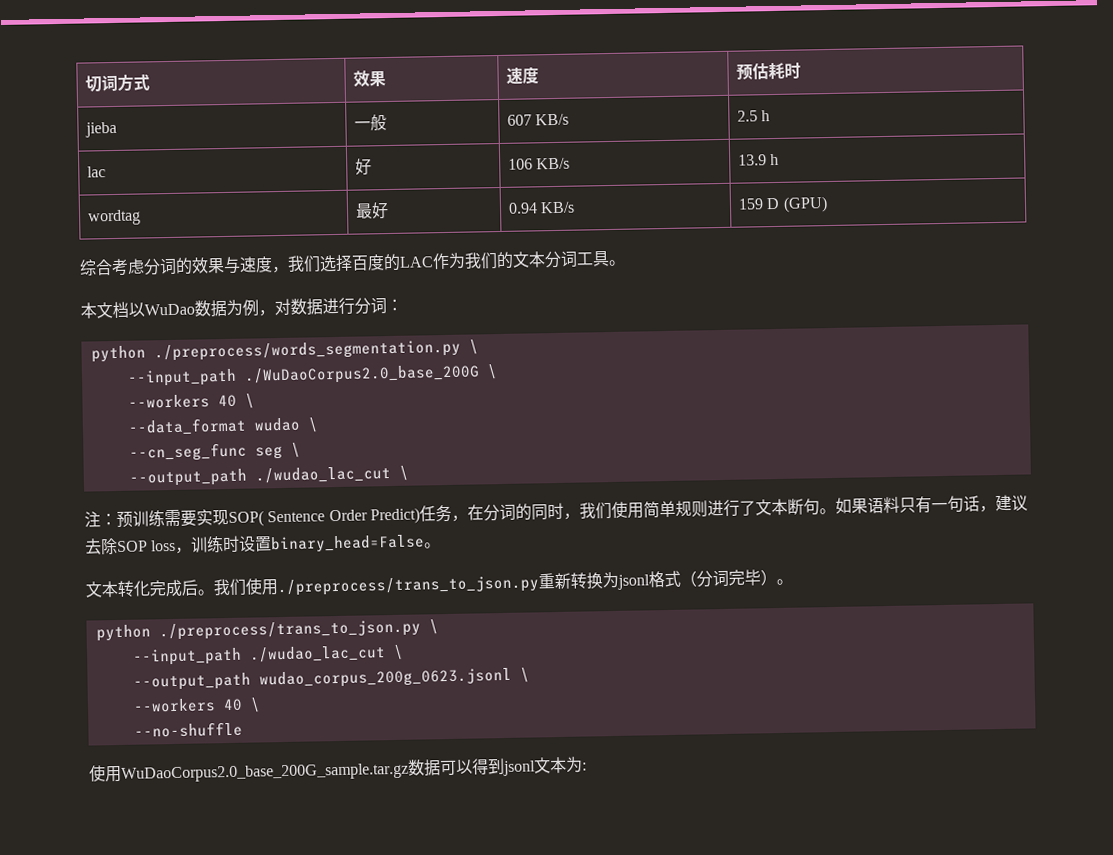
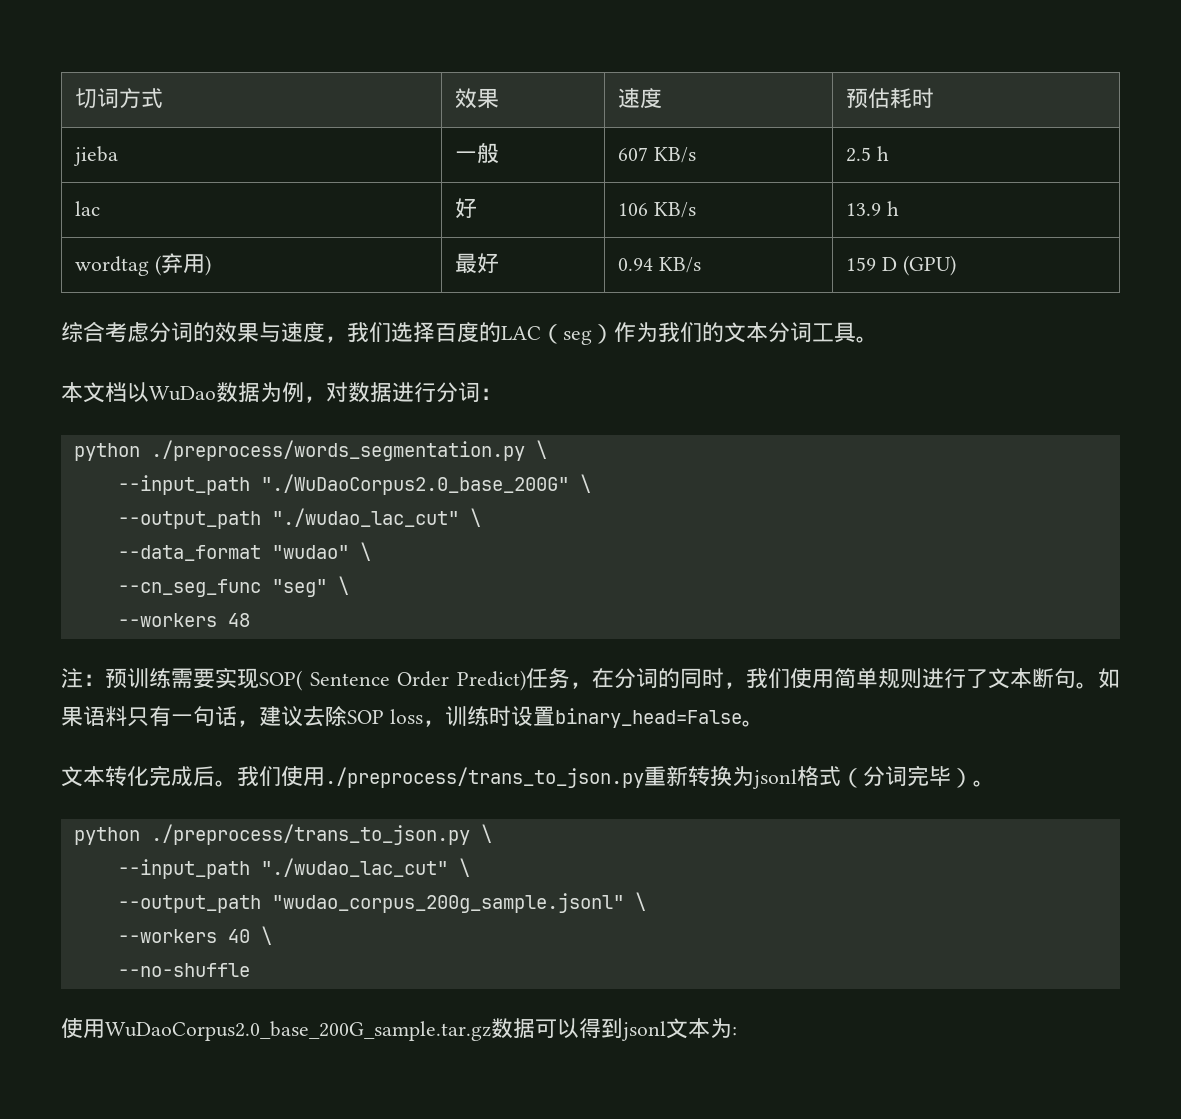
(142, 217) none -> [155,253,212,276] (弃用)
(434, 262) none -> [541,324,614,345] （seg）
[243,364,498,385] [127,393,255,409] [127,417,319,436] [128,442,301,462] [128,465,409,487] ./WuDaoCorpus2.0_base_200G \ // --workers 40 \ // --data_format wudao \ // --cn_seg_func seg \ // --output_path ./wudao_lac_cut \ -> [260,474,591,495] [117,508,481,529] [117,542,371,561] [117,576,349,597] [117,613,250,627] "./WuDaoCorpus2.0_base_200G" \ // --output_path "./wudao_lac_cut" \ // --data_format "wudao" \ // --cn_seg_func "seg" \ // --workers 48
[248,644,404,663] [132,667,512,691] ./wudao_lac_cut \ // --output_path wudao_corpus_200g_0623.jsonl -> [260,858,470,877] [117,893,624,913] "./wudao_lac_cut" \ // --output_path "wudao_corpus_200g_sample.jsonl"

